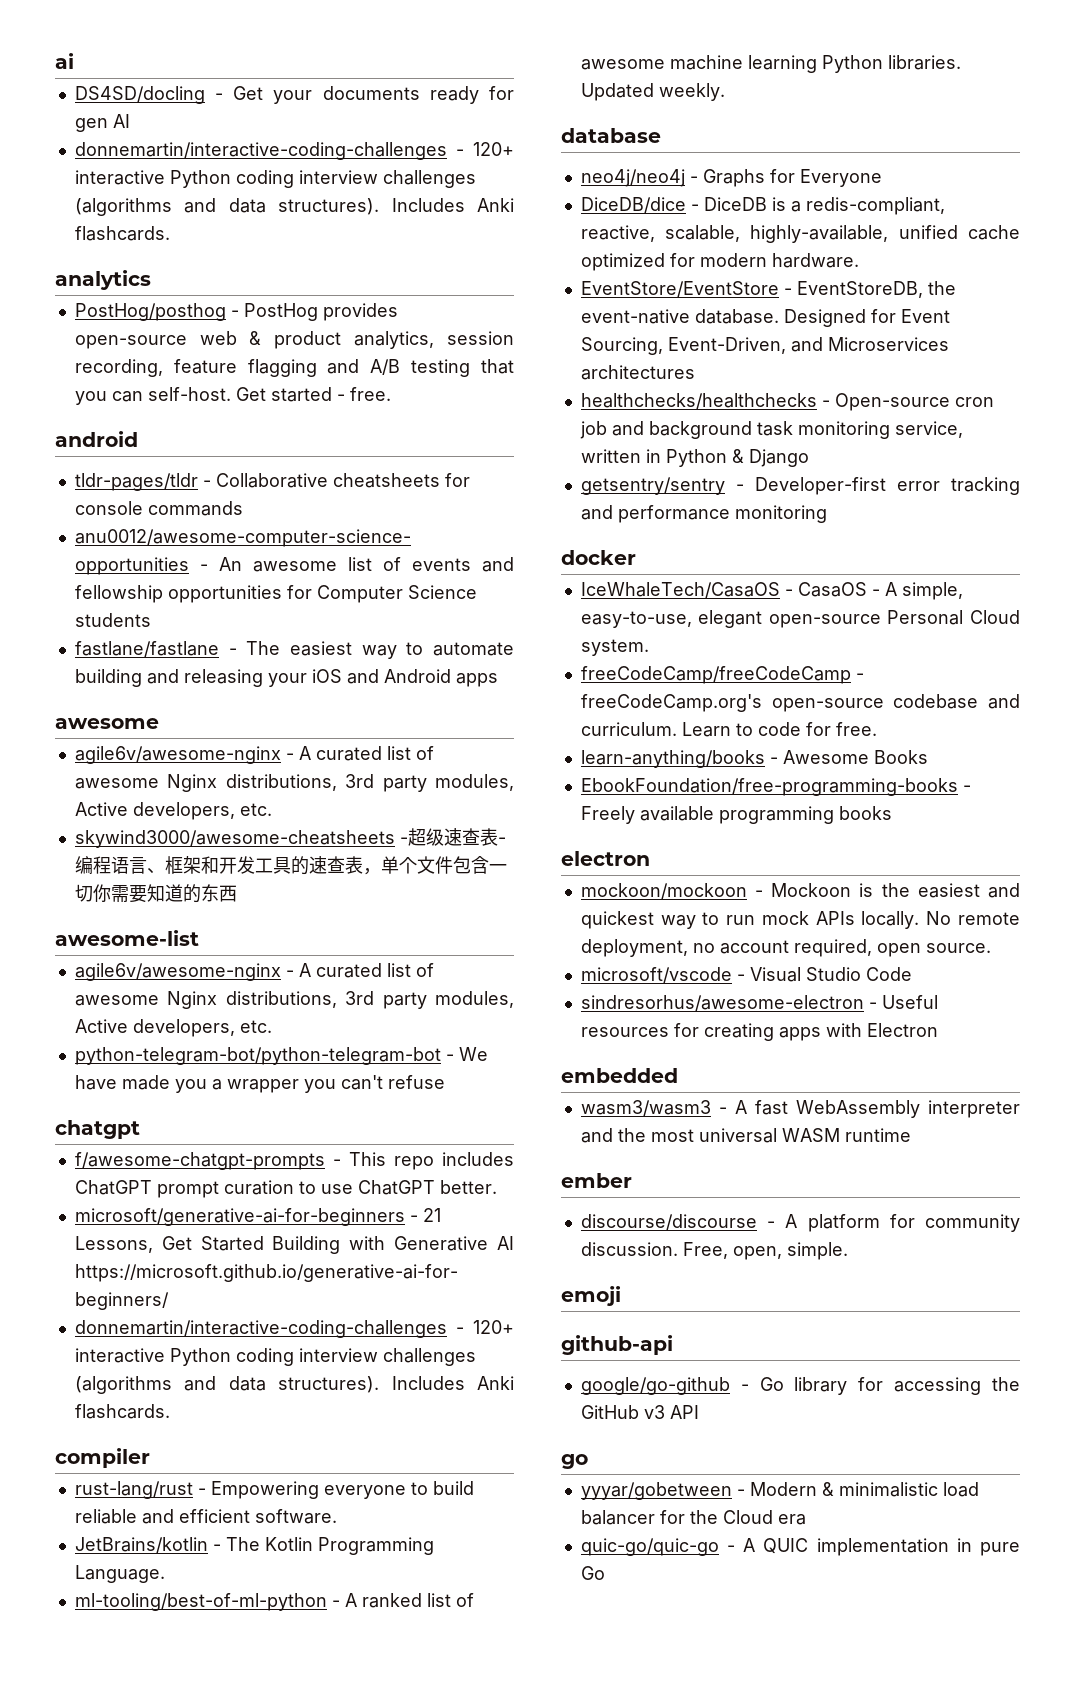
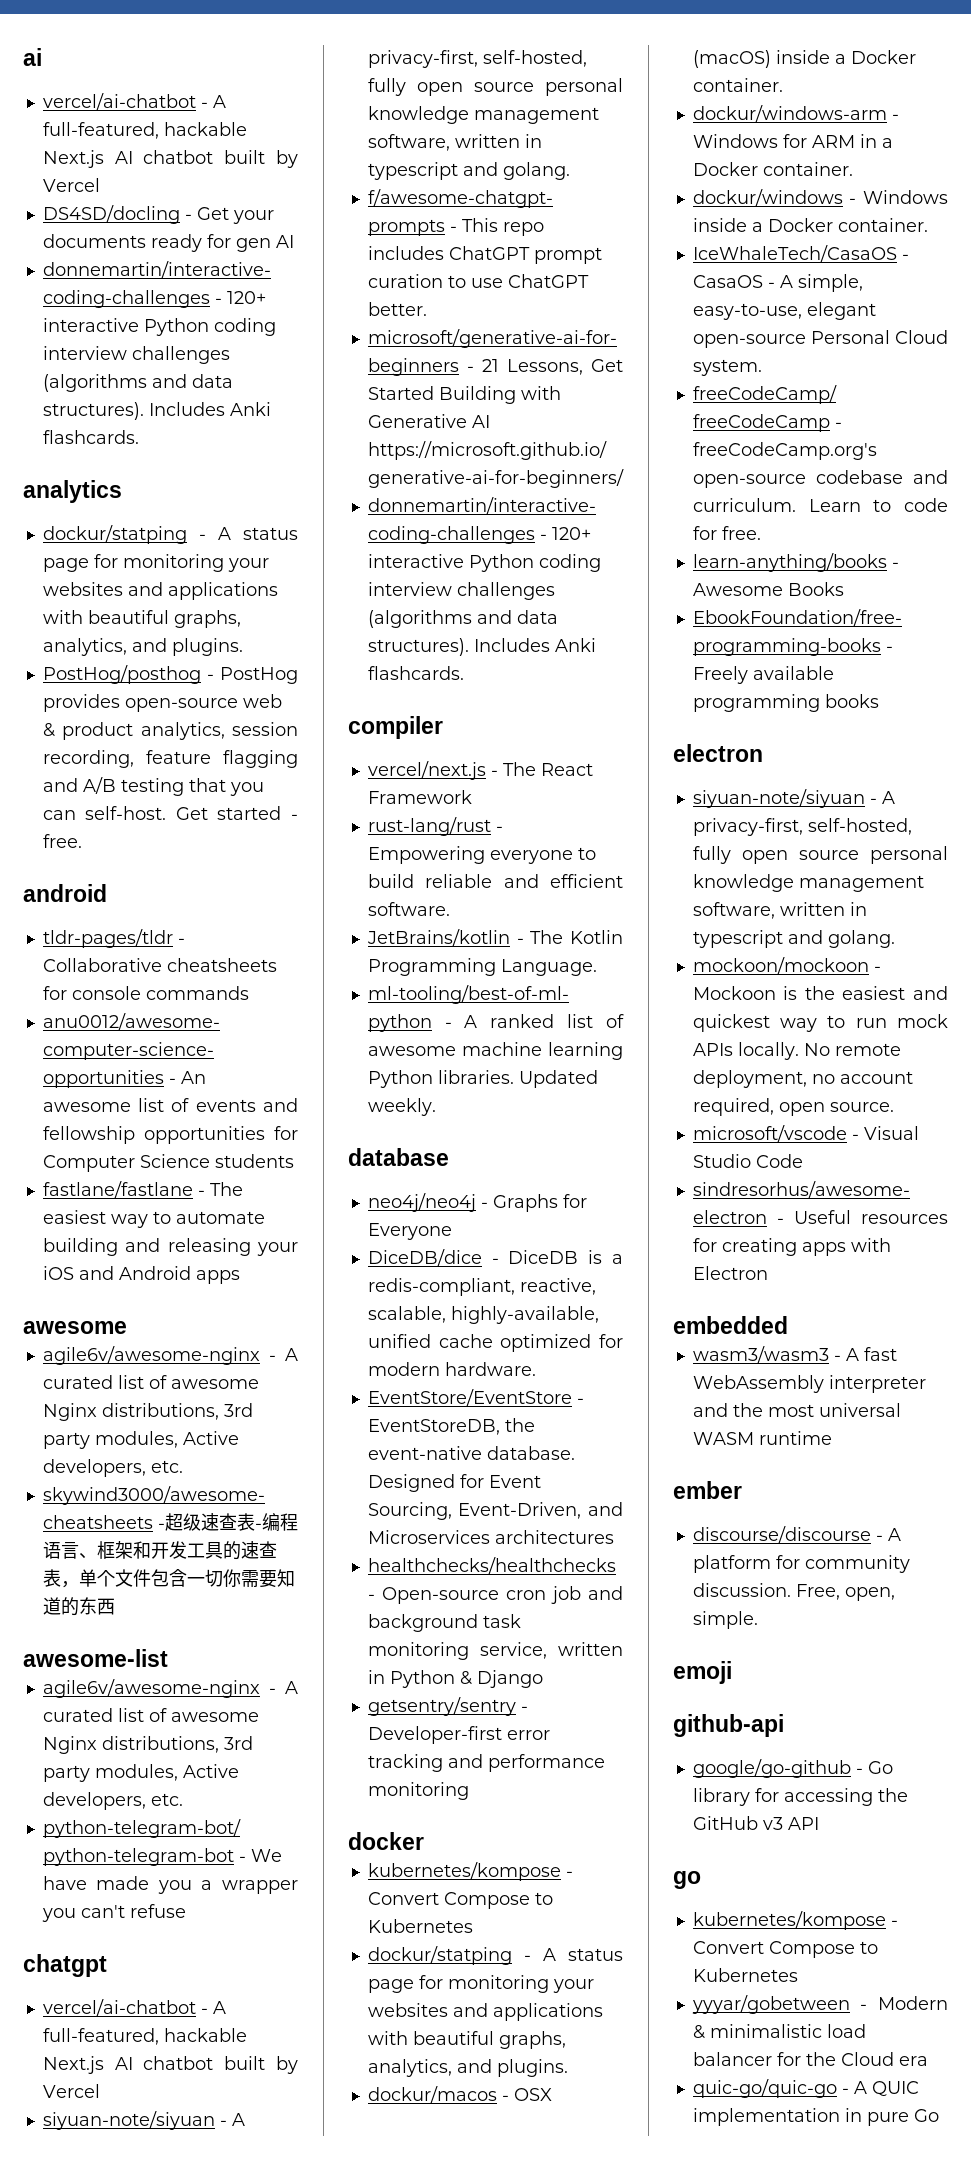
(74, 61) none -> [42,93,226,110] [42,122,247,139] [42,150,298,168] [42,178,100,192] // vercel/ai-chatbot - A full-featured, hackable Next.js AI chatbot built by Vercel
(151, 280) none -> [42,525,298,544] [42,554,269,572] [42,582,278,600] [42,610,241,628] [42,638,243,656] // dockur/statping - A status page for monitoring your websites and applications with beautiful graphs, analytics, and plugins.
(140, 1129) none -> [42,1999,226,2016] [42,2028,247,2045] [42,2056,298,2074] [42,2084,100,2098] [42,2111,245,2130] [367,50,587,68] [367,78,623,96] [367,106,599,124] [367,134,542,151] [367,162,570,180] // vercel/ai-chatbot - A full-featured, hackable Next.js AI chatbot built by Vercel // siyuan-note/siyuan - A privacy-first, self-hosted, fully open source personal knowledge management software, written in typescript and golang.
(150, 1458) none -> [367,761,593,780] [367,790,472,804] // vercel/next.js - The React Framework
(636, 557) none -> [367,1862,573,1881] [367,1892,553,1909] [367,1919,473,1933] [367,1946,623,1965] [367,1975,594,1993] [367,2003,603,2021] [367,2031,566,2049] [367,2059,568,2077] [367,2086,552,2103] [692,50,916,68] [692,78,783,92] [692,105,899,122] [692,134,893,148] [692,162,853,176] [692,189,948,206] [692,218,928,232] // kubernetes/kompose - Convert Compose to Kubernetes // dockur/statping - A status page for monitoring your websites and applications with beautiful graphs, analytics, and plugins. // dockur/macos - OSX (macOS) inside a Docker container. // dockur/windows-arm - Windows for ARM in a Docker container. // dockur/windows - Windows inside a Docker container.
(650, 858) none -> [692,789,895,808] [692,818,912,836] [692,846,948,864] [692,874,924,892] [692,902,867,919] [692,930,895,948] // siyuan-note/siyuan - A privacy-first, self-hosted, fully open source personal knowledge management software, written in typescript and golang.
(588, 1461) none -> [692,1911,898,1930] [692,1941,878,1958] [692,1968,798,1982] // kubernetes/kompose - Convert Compose to Kubernetes

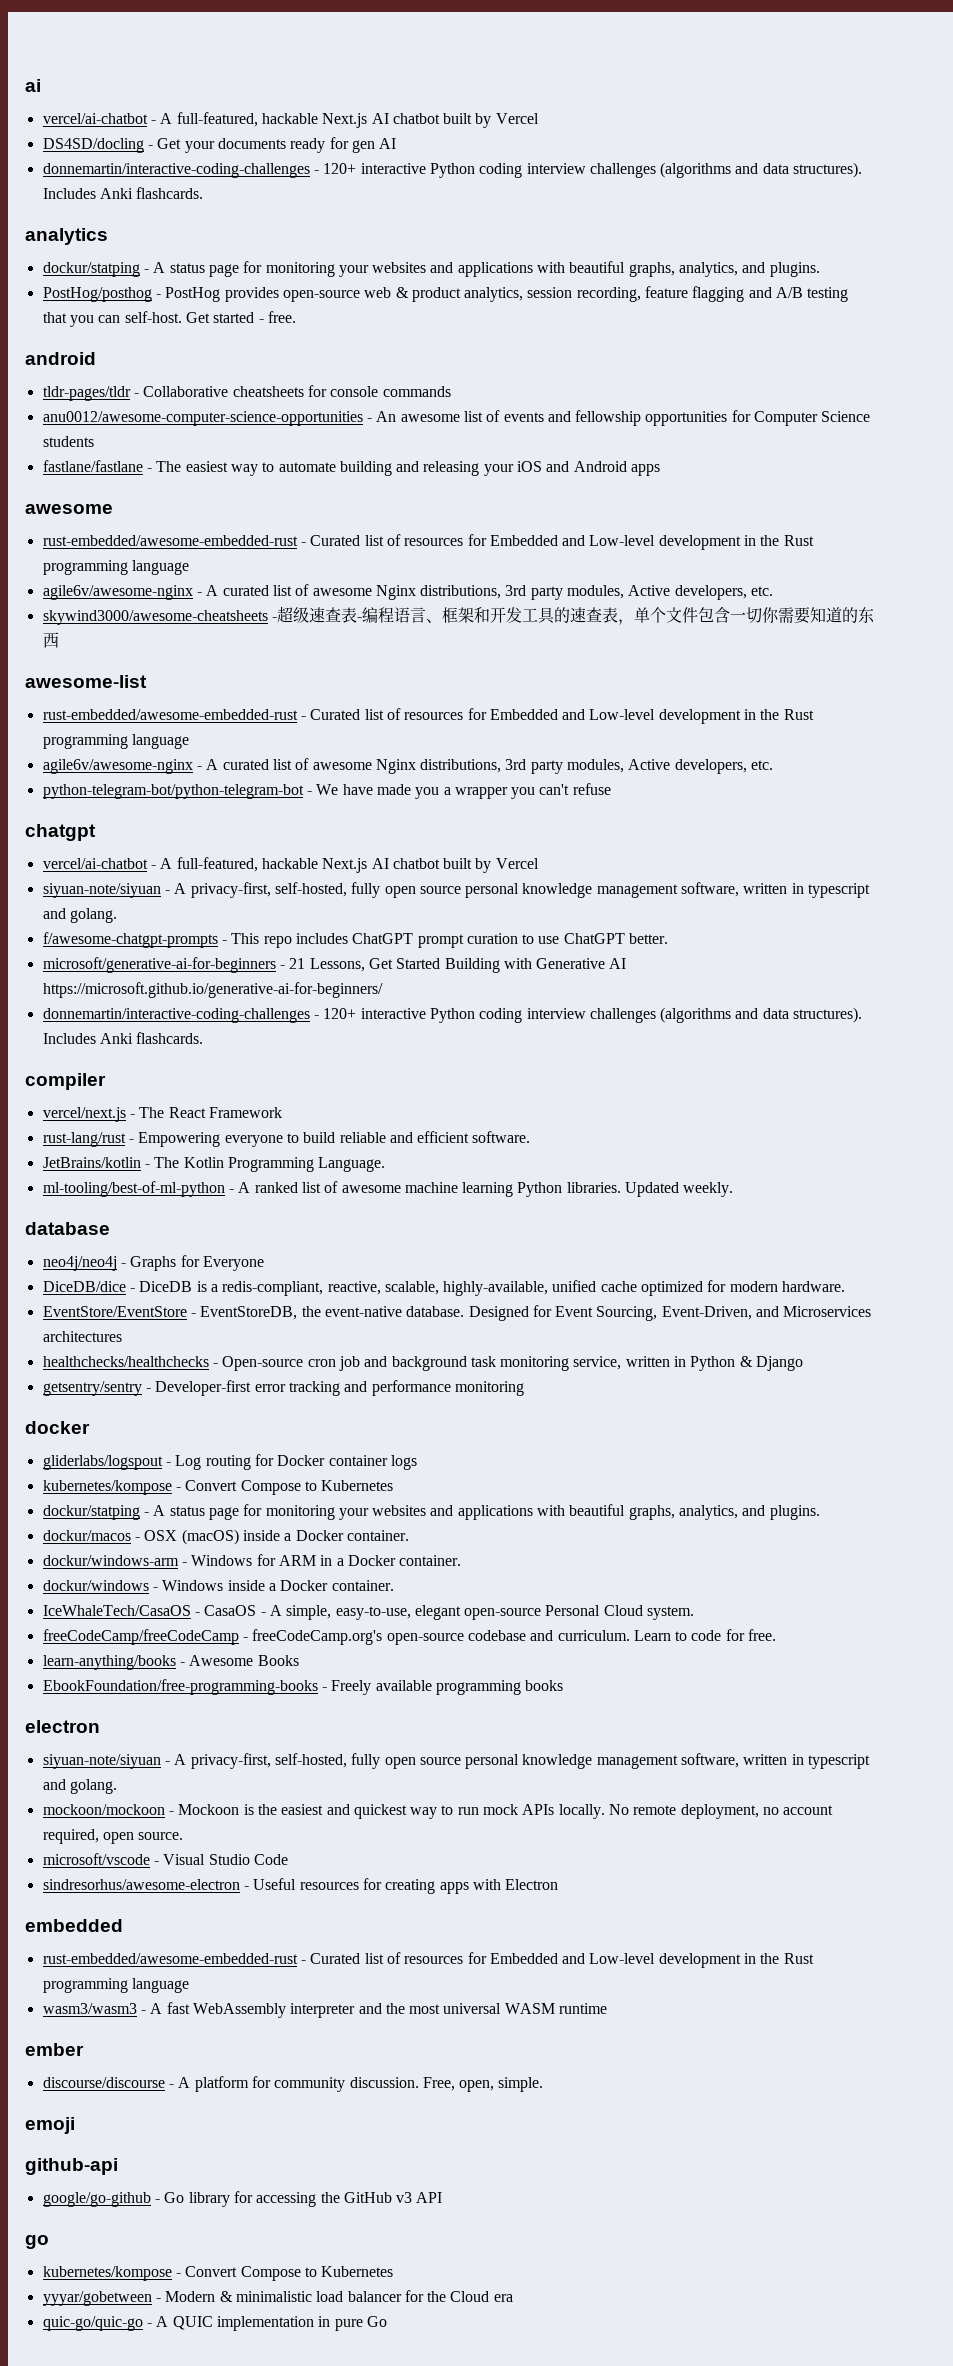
(127, 1327) none -> [42,534,814,550] [42,560,189,575] // rust-embedded/awesome-embedded-rust - Curated list of resources for Embedded and Low-level development in the Rust programming language
(168, 1658) none -> [42,708,814,724] [42,734,189,749] // rust-embedded/awesome-embedded-rust - Curated list of resources for Embedded and Low-level development in the Rust programming language
(424, 1841) none -> [42,1454,417,1470] // gliderlabs/logspout - Log routing for Docker container logs
(788, 1325) none -> [42,1952,814,1968] [42,1978,189,1993] // rust-embedded/awesome-embedded-rust - Curated list of resources for Embedded and Low-level development in the Rust programming language

